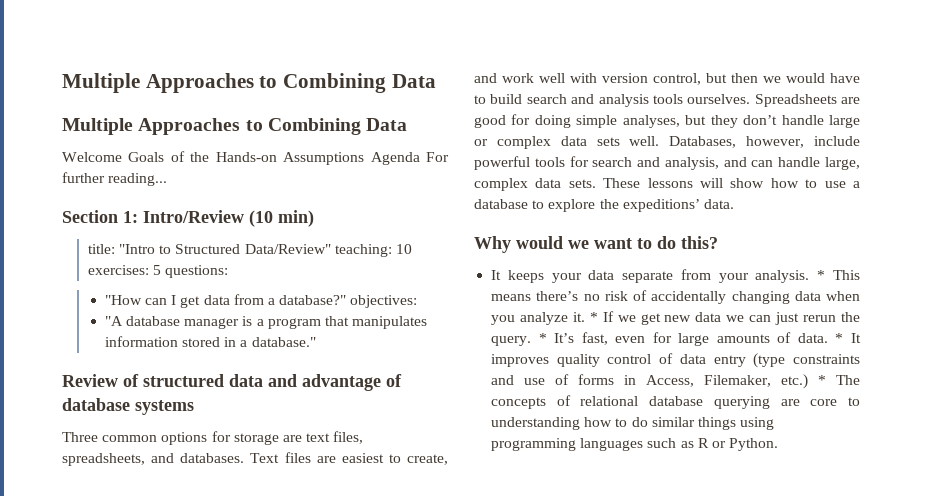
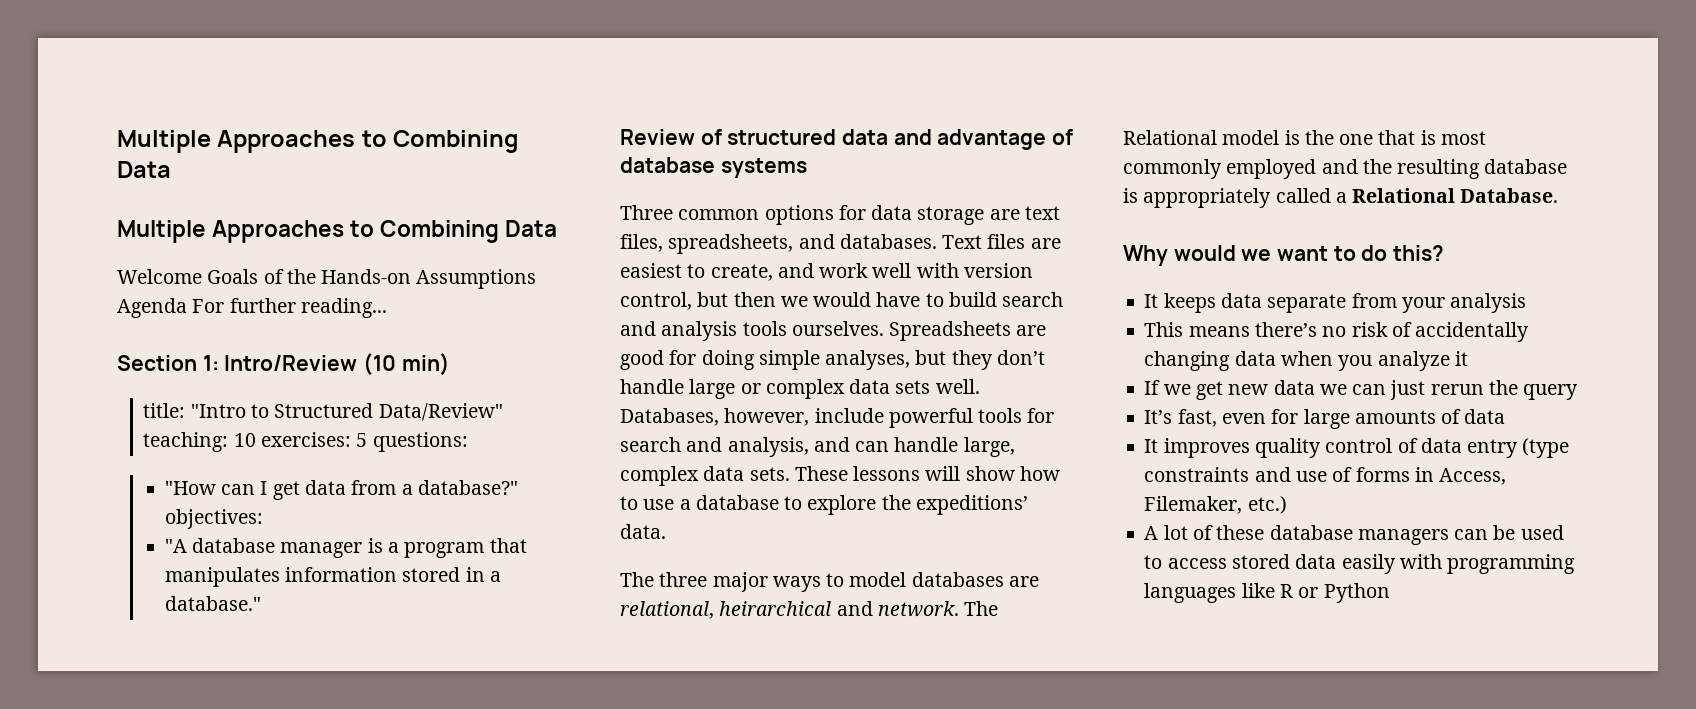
(231, 436) none -> [871,205,913,220] data
(734, 204) none -> [620,572,1039,592] [620,601,999,619] [1123,130,1486,145] [1123,159,1568,179] [1123,188,1559,208] // The three major ways to model databases are relational, heirarchical and network. The Relational model is the one that is most commonly employed and the resulting database is appropriately called a Relational Database.
[551,273,582,283] your -> (1216, 303) none
[755,270,826,283] analysis. * -> [1450,293,1527,313] analysis //
[572,312,598,322] it. * -> [1454,351,1468,366] it //
[491,333,547,346] query. * -> [1523,384,1579,400] query //
[797,333,844,343] data. * -> [1464,409,1506,424] data //
[818,375,860,385] [491,395,860,409] [491,417,775,430] [491,438,694,451] * The concepts of relational database querying are core to understanding how to do similar things using programming languages such as -> [1144,525,1564,545] [1144,554,1576,574] [1144,583,1275,603] // A lot of these database managers can be used to access stored data easily with programming languages like
[729,438,779,451] Python. -> [1323,583,1390,603] Python

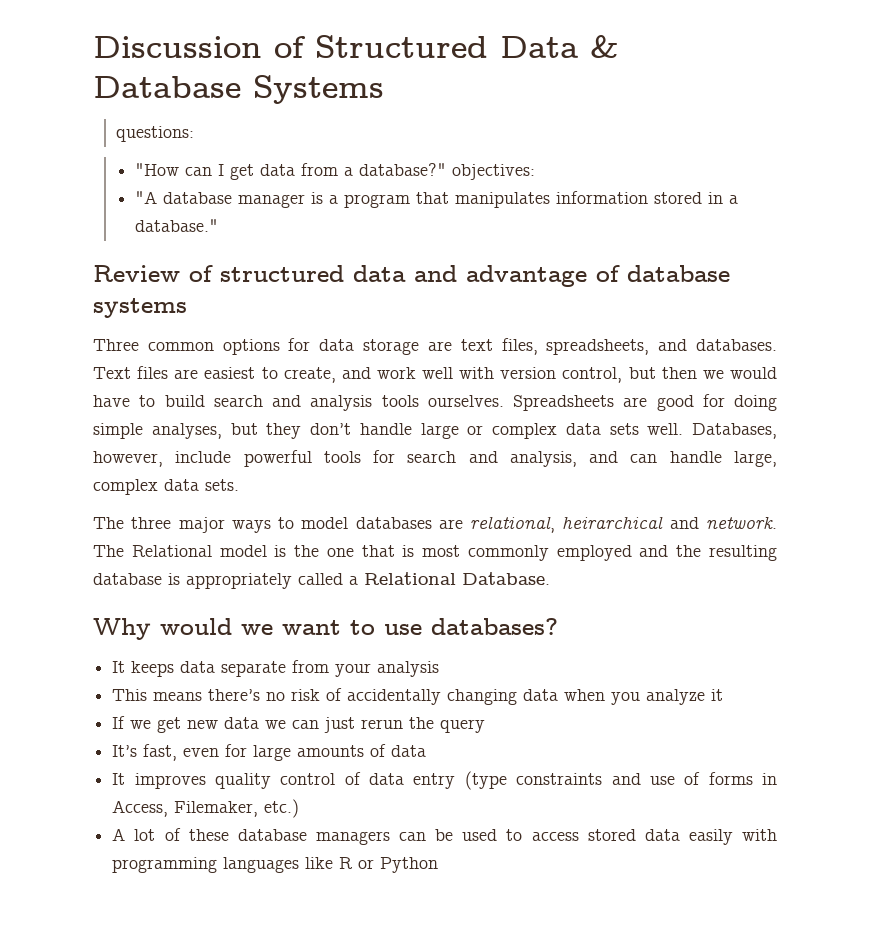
[117,130,519,153] [117,161,171,178] [117,220,558,243] [117,269,537,289] [117,298,387,318] [117,353,450,375] [143,403,503,421] [143,432,368,452] Multiple Approaches to Combining Data // Multiple Approaches to Combining Data // Welcome Goals of the Hands-on Assumptions Agenda For further reading... // Section 1: Intro/Review (10 min) // title: "Intro to Structured Data/Review" teaching: 10 exercises: 5 -> [93,35,619,58] [93,75,384,104] Discussion of Structured Data & Database Systems //
[794,466,1060,481] [620,495,1028,515] [620,524,666,539] These lessons will show how to use a database to explore the expeditions’ data. -> (239, 485) none
[1361,245,1445,261] do this? -> [384,618,558,635] use databases?

